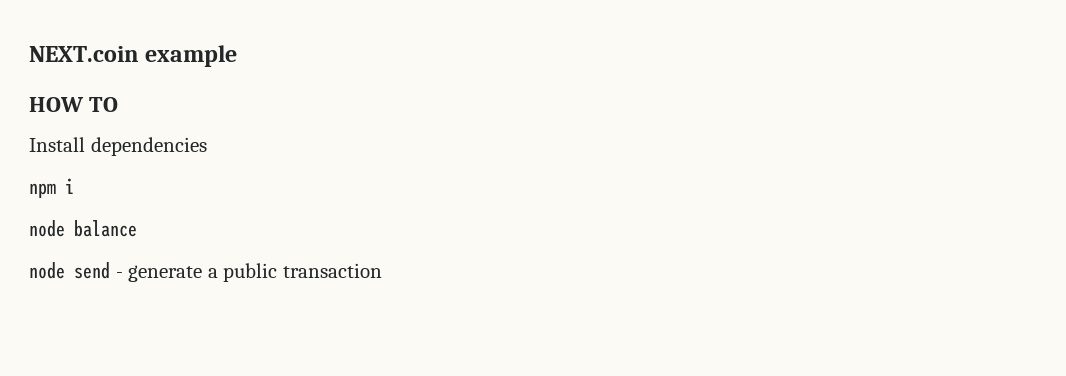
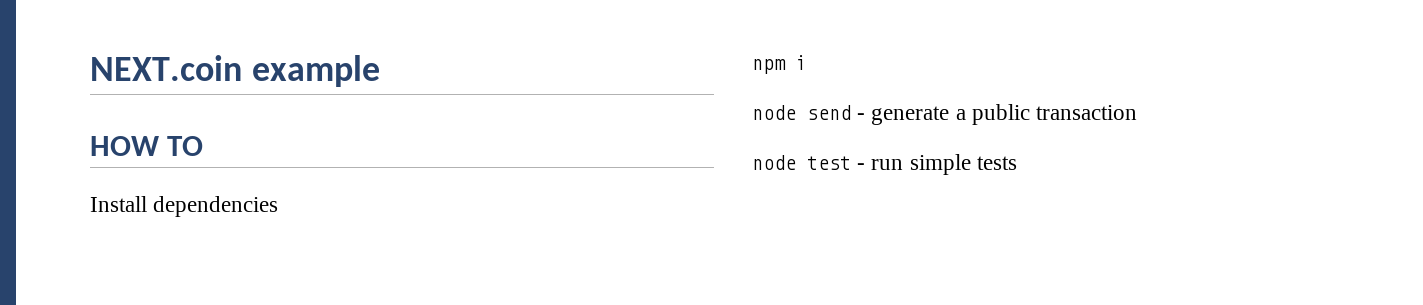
[29,220,137,237] // node balance -> (807, 62) none
(382, 270) none -> [752,154,1017,175] // node test - run simple tests

